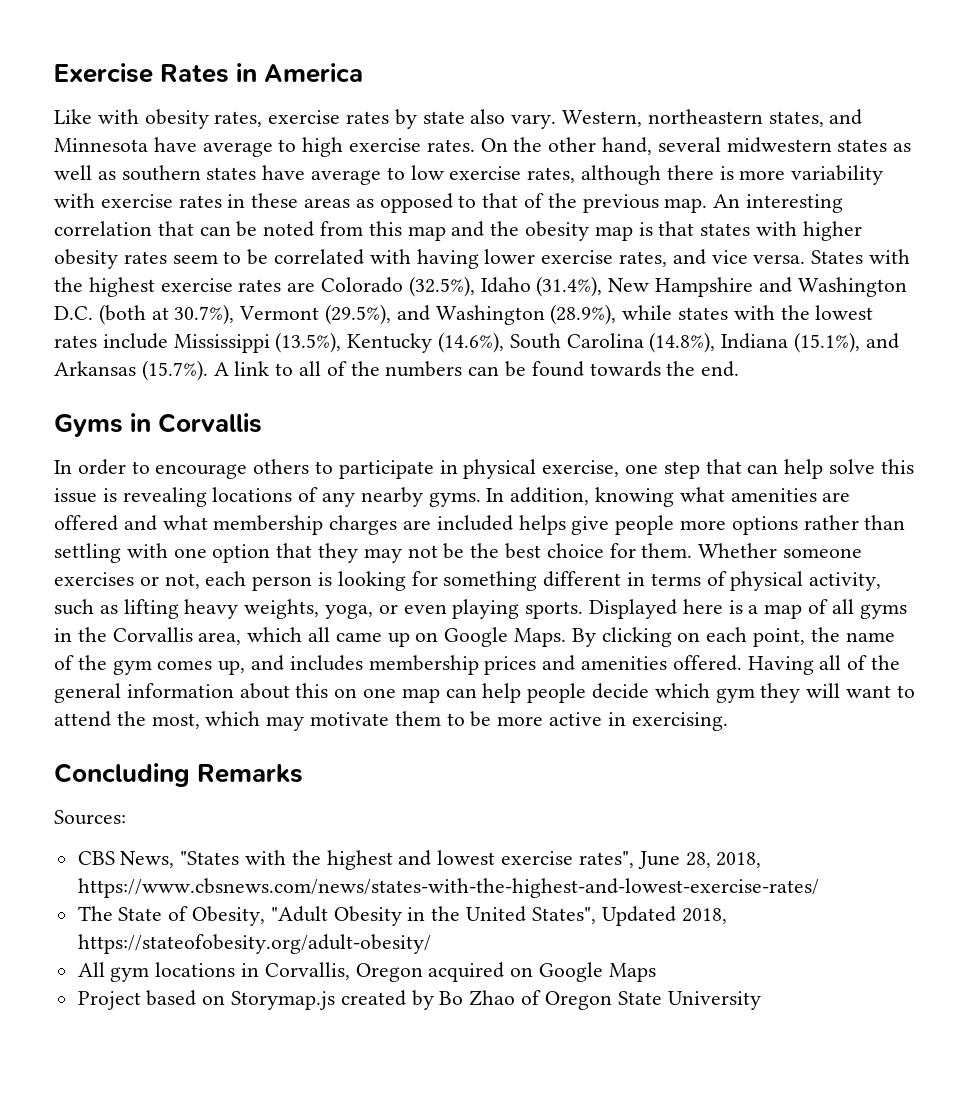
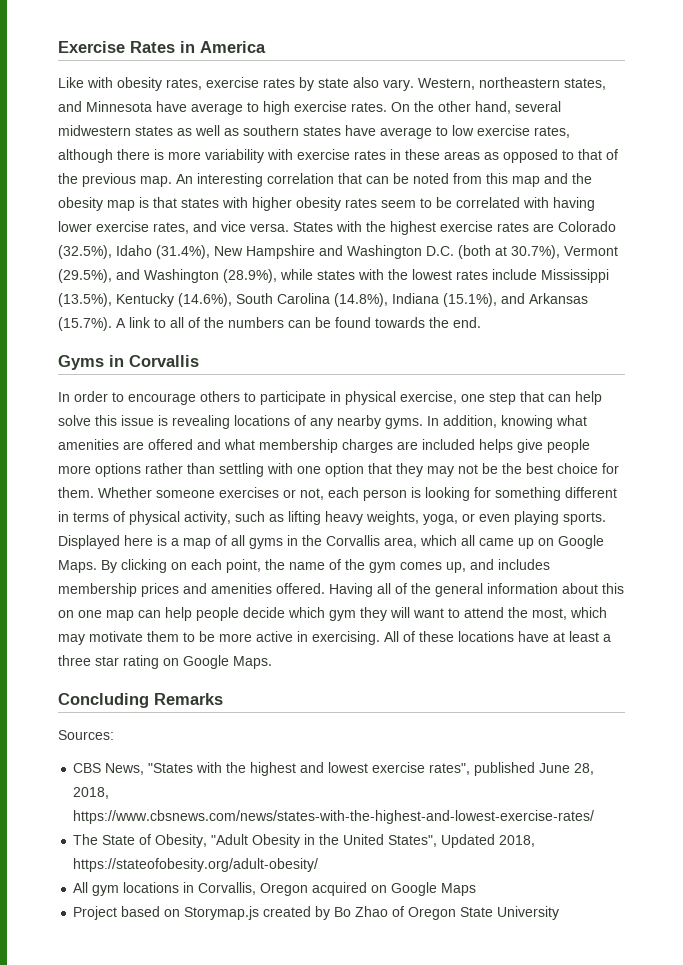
(728, 721) none -> [384,631,611,642] [58,655,272,669] All of these locations have at least a three star rating on Google Maps.
(634, 859) none -> [474,762,536,776] published

